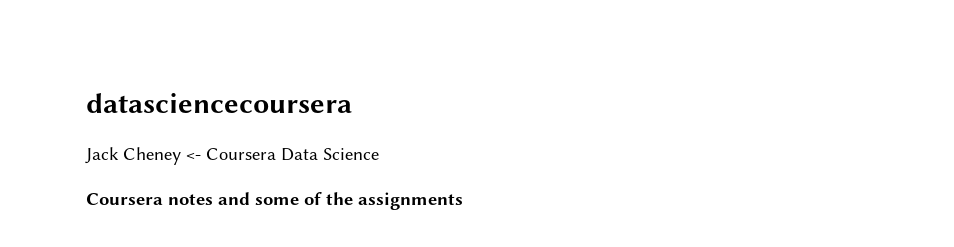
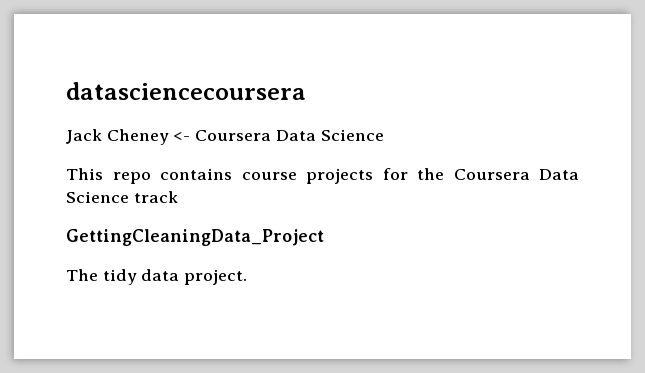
[86,192,463,210] Coursera notes and some of the assignments -> [66,168,579,184] [66,191,178,203] [66,229,324,246] [66,269,248,285] This repo contains course projects for the Coursera Data Science track // GettingCleaningData_Project // The tidy data project.

